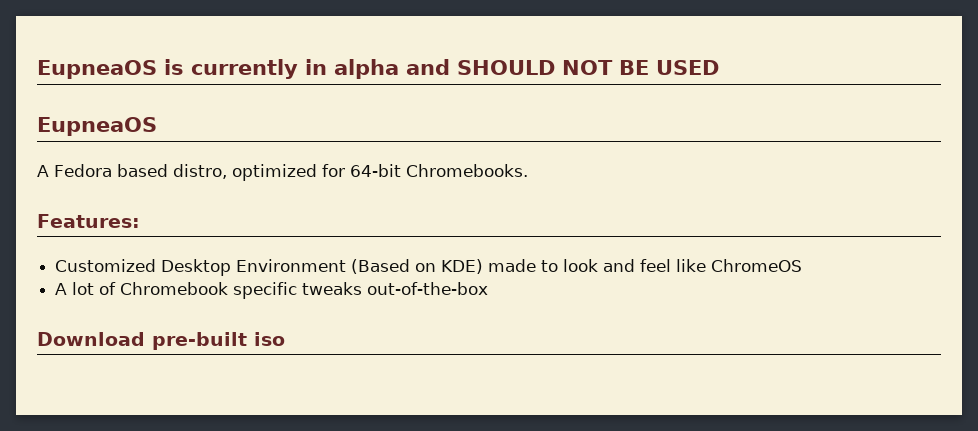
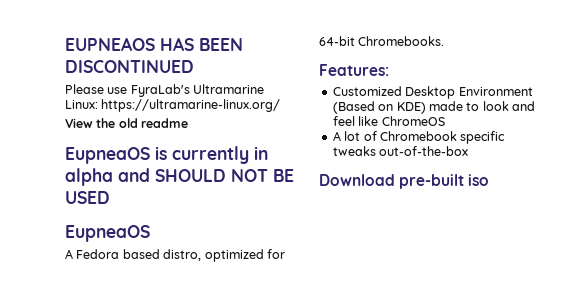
(37, 69) none -> [65,37,243,51] [65,60,194,73] [65,84,265,97] [65,99,281,112] [65,118,189,128] EUPNEAOS HAS BEEN DISCONTINUED // Please use FyraLab's Ultramarine Linux: https://ultramarine-linux.org/ // View the old readme //

